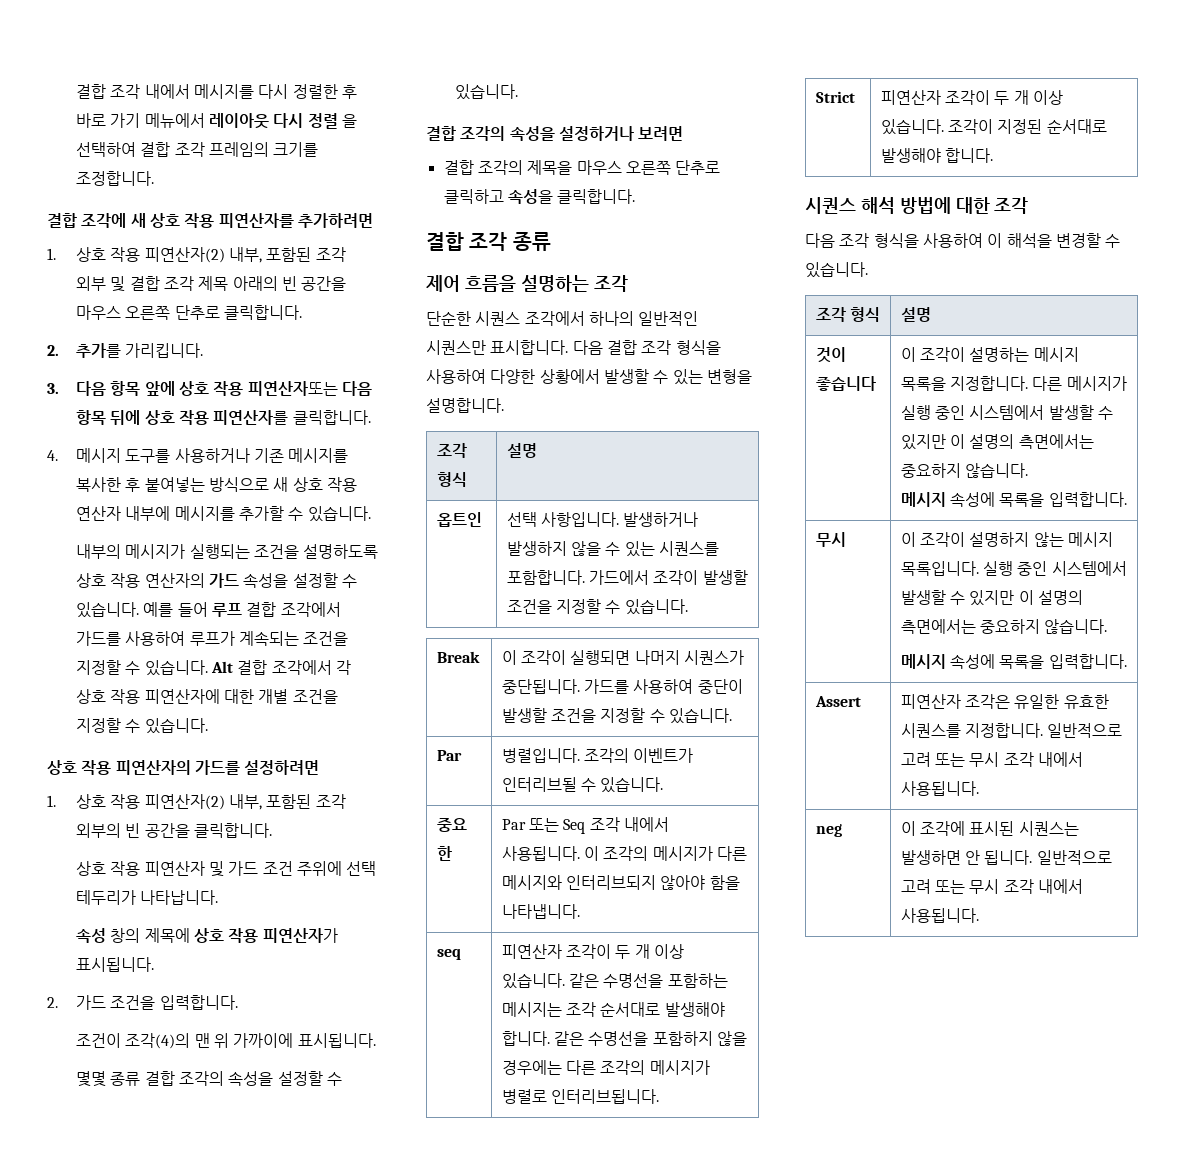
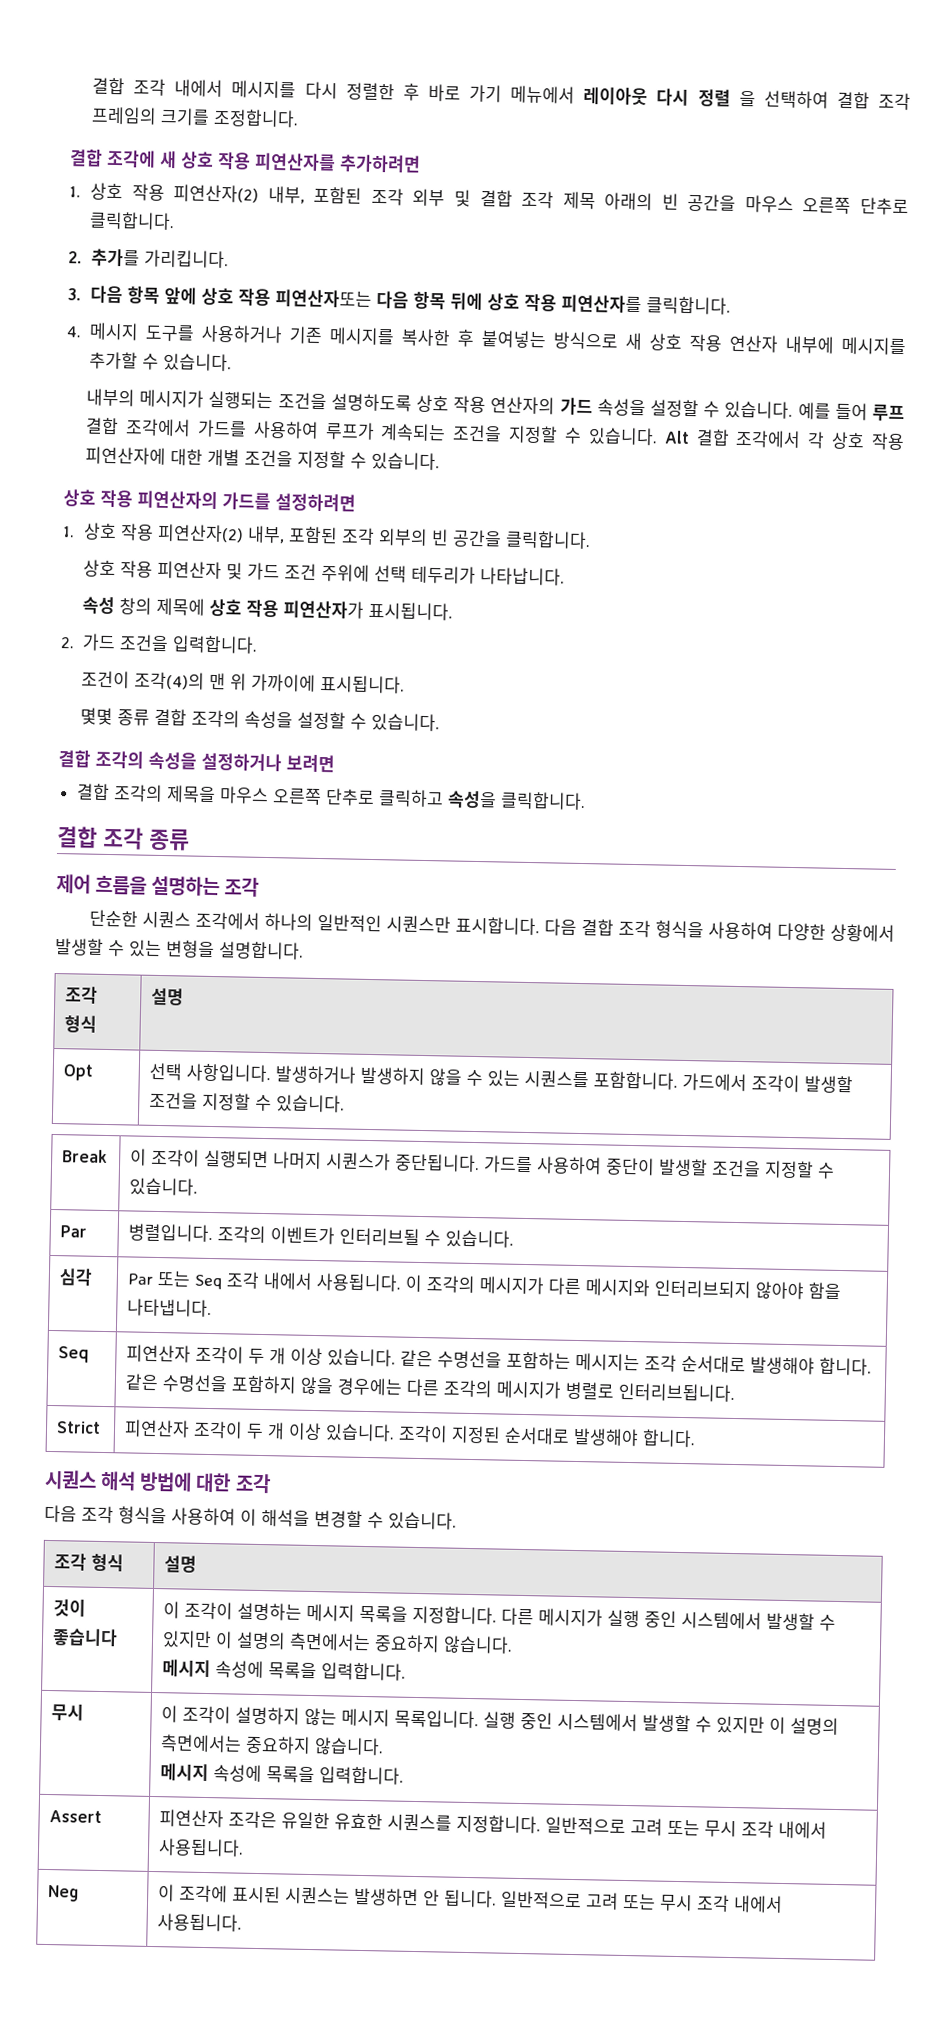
[436,512,482,527] 옵트인 -> [63,1064,94,1081] Opt
[436,818,467,832] [436,846,452,861] 중요 한 -> [59,1268,94,1286] 심각
[436,949,461,960] seq -> [58,1346,90,1363] Seq
[815,824,842,837] neg -> [48,1885,80,1902] Neg

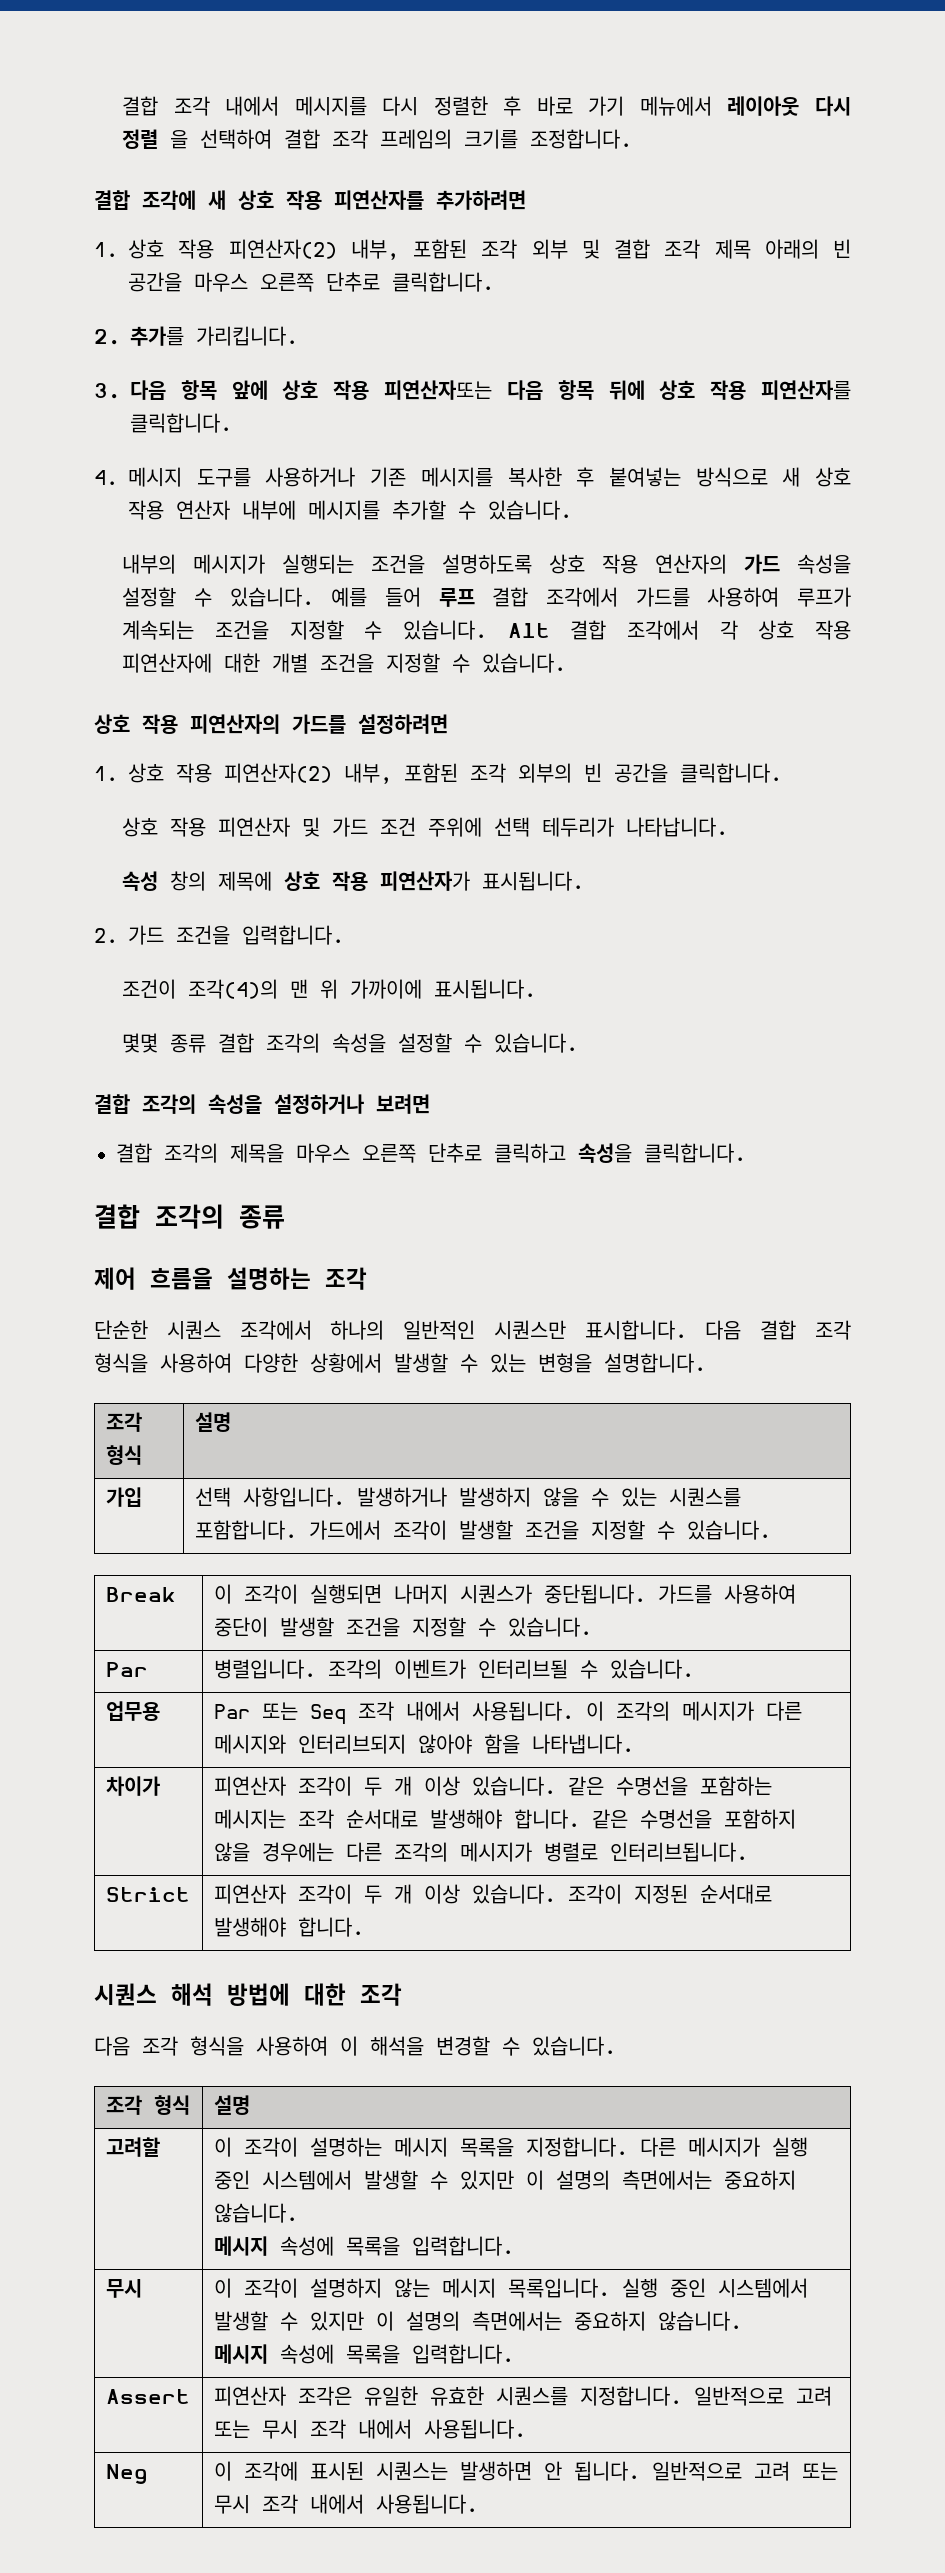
[103,826,144,850] 조각 -> [155,1204,224,1229] 조각의
[63,1064,94,1081] Opt -> [105,1487,142,1507] 가입
[59,1268,94,1286] 심각 -> [105,1701,160,1721] 업무용
[58,1346,90,1363] Seq -> [105,1776,160,1796] 차이가
[53,1599,87,1617] [52,1628,119,1647] 것이 좋습니다 -> [105,2137,160,2157] 고려할

